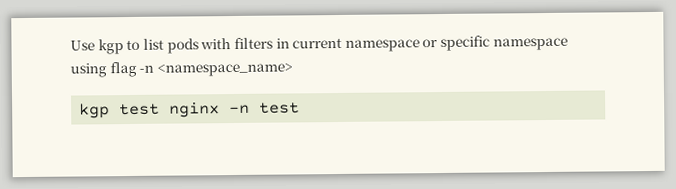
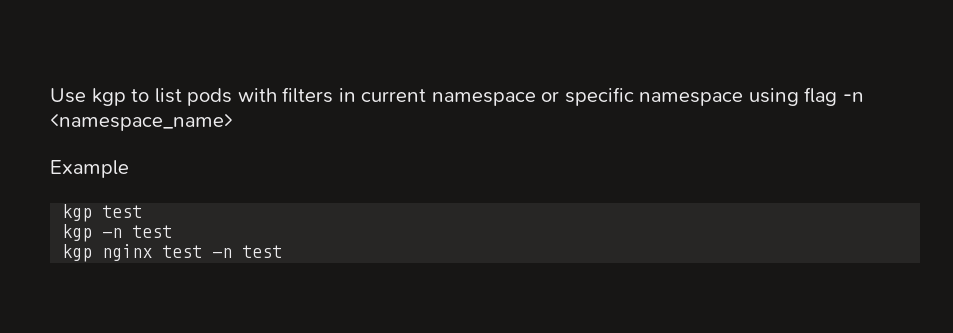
(293, 69) none -> [50,160,129,178] // Example
[169,102,301,118] nginx -n test -> [62,224,173,242] [62,244,283,262] // kgp -n test // kgp nginx test -n test

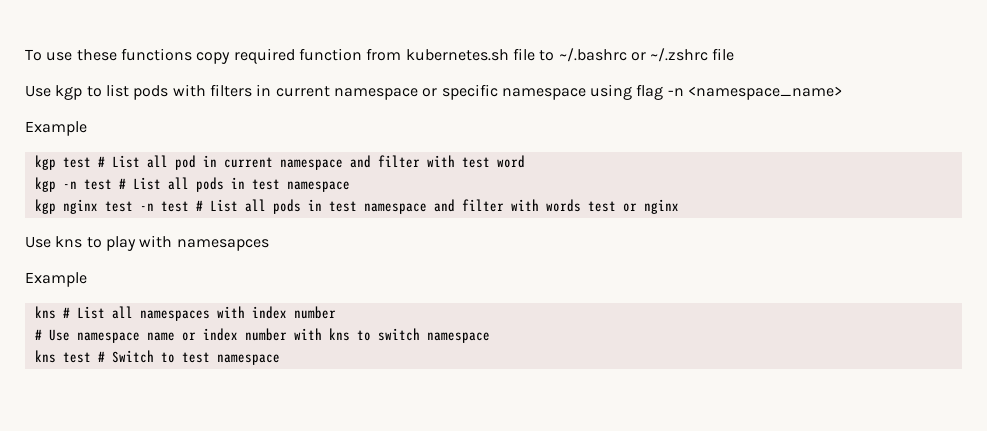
(50, 95) none -> [25,48,735,64] To use these functions copy required function from kubernetes.sh file to ~/.bashrc or ~/.zshrc file //
[62,224,173,242] // kgp -n test -> [97,155,525,170] [34,177,350,192] # List all pod in current namespace and filter with test word // kgp -n test # List all pods in test namespace
(283, 251) none -> [195,199,679,214] [25,235,269,251] [25,272,87,287] [34,306,336,321] [34,328,490,343] [34,350,280,365] # List all pods in test namespace and filter with words test or nginx // Use kns to play with namesapces // Example // kns # List all namespaces with index number // # Use namespace name or index number with kns to switch namespace // kns test # Switch to test namespace

